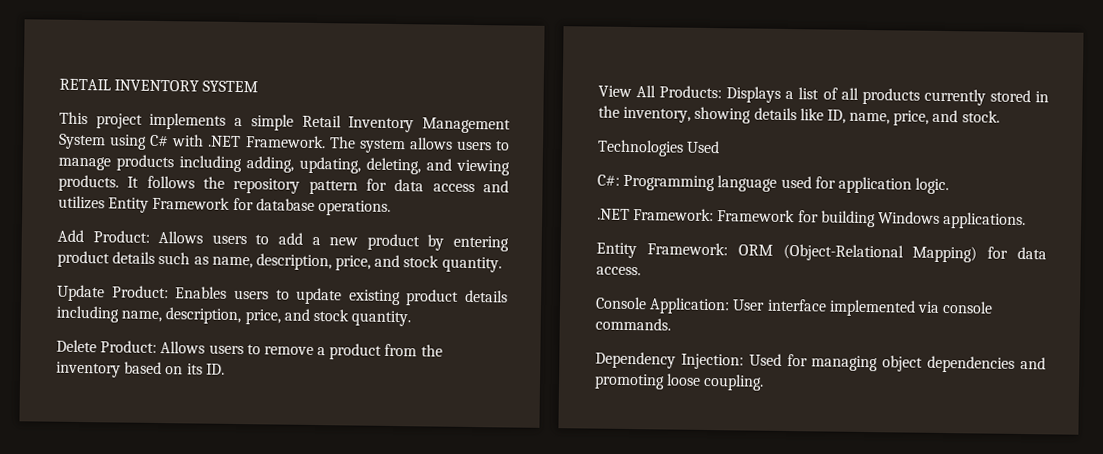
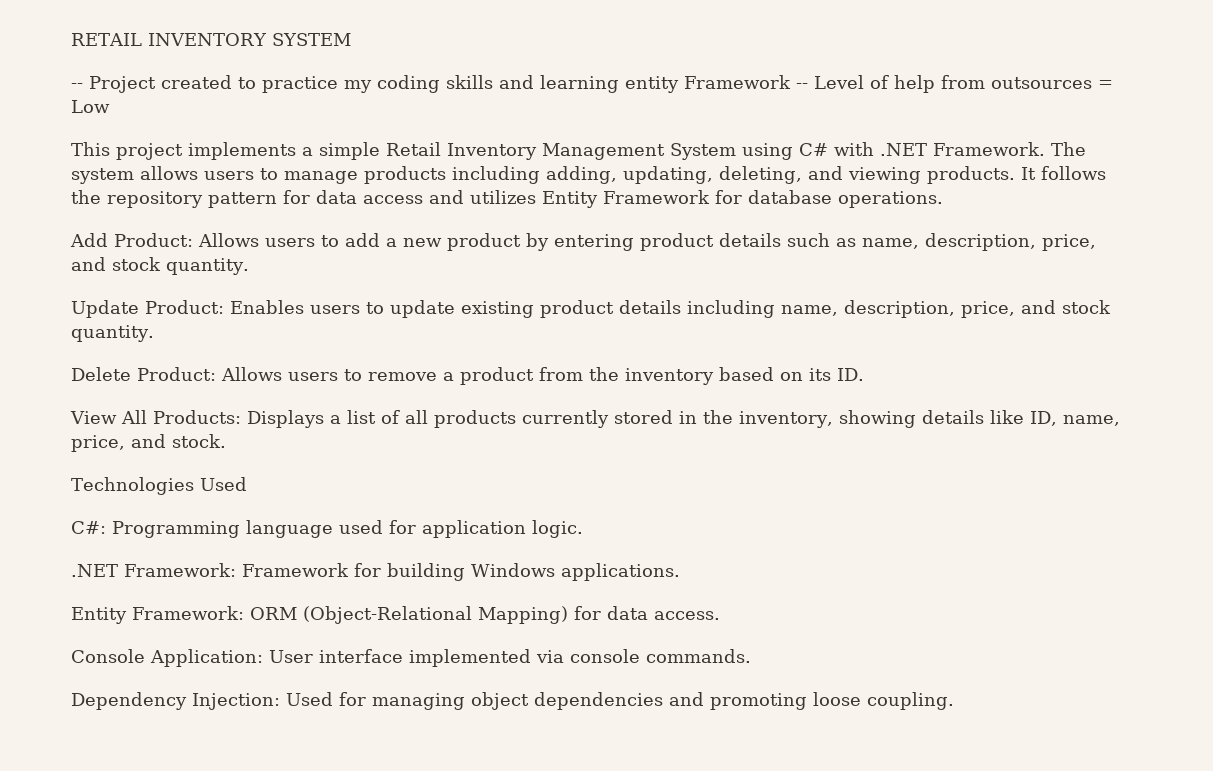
(259, 86) none -> [71,75,1113,93] [71,100,110,113] // -- Project created to practice my coding skills and learning entity Framework -- Level of help from outsources = Low

